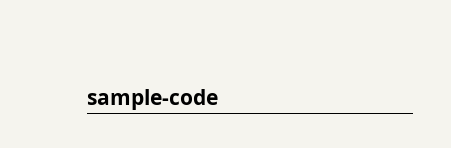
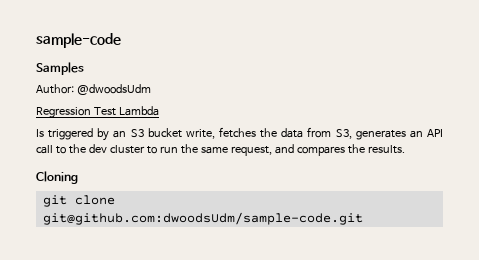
(218, 99) none -> [36,62,84,75] [36,84,151,95] [36,106,159,118] [36,127,444,141] [36,144,405,156] [36,171,78,184] [42,195,115,207] [42,212,363,225] // Samples // Author: @dwoodsUdm // Regression Test Lambda // Is triggered by an S3 bucket write, fetches the data from S3, generates an API call to the dev cluster to run the same request, and compares the results. // Cloning // git clone git@github.com:dwoodsUdm/sample-code.git

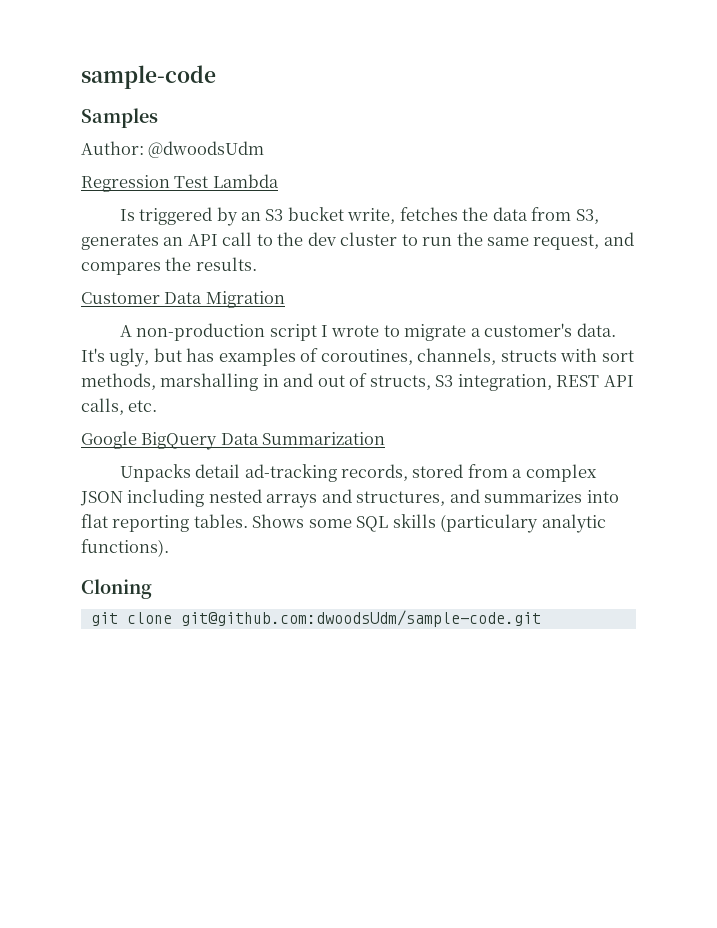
(405, 149) none -> [81,291,285,308] [119,323,616,341] [81,348,634,367] [81,373,634,391] [81,398,158,415] [81,431,386,450] [119,464,597,482] [80,489,619,508] [81,514,606,533] [81,539,169,557] // Customer Data Migration // A non-production script I wrote to migrate a customer's data. It's ugly, but has examples of coroutines, channels, structs with sort methods, marshalling in and out of structs, S3 integration, REST API calls, etc. // Google BigQuery Data Summarization // Unpacks detail ad-tracking records, stored from a complex JSON including nested arrays and structures, and summarizes into flat reporting tables. Shows some SQL skills (particulary analytic functions).

